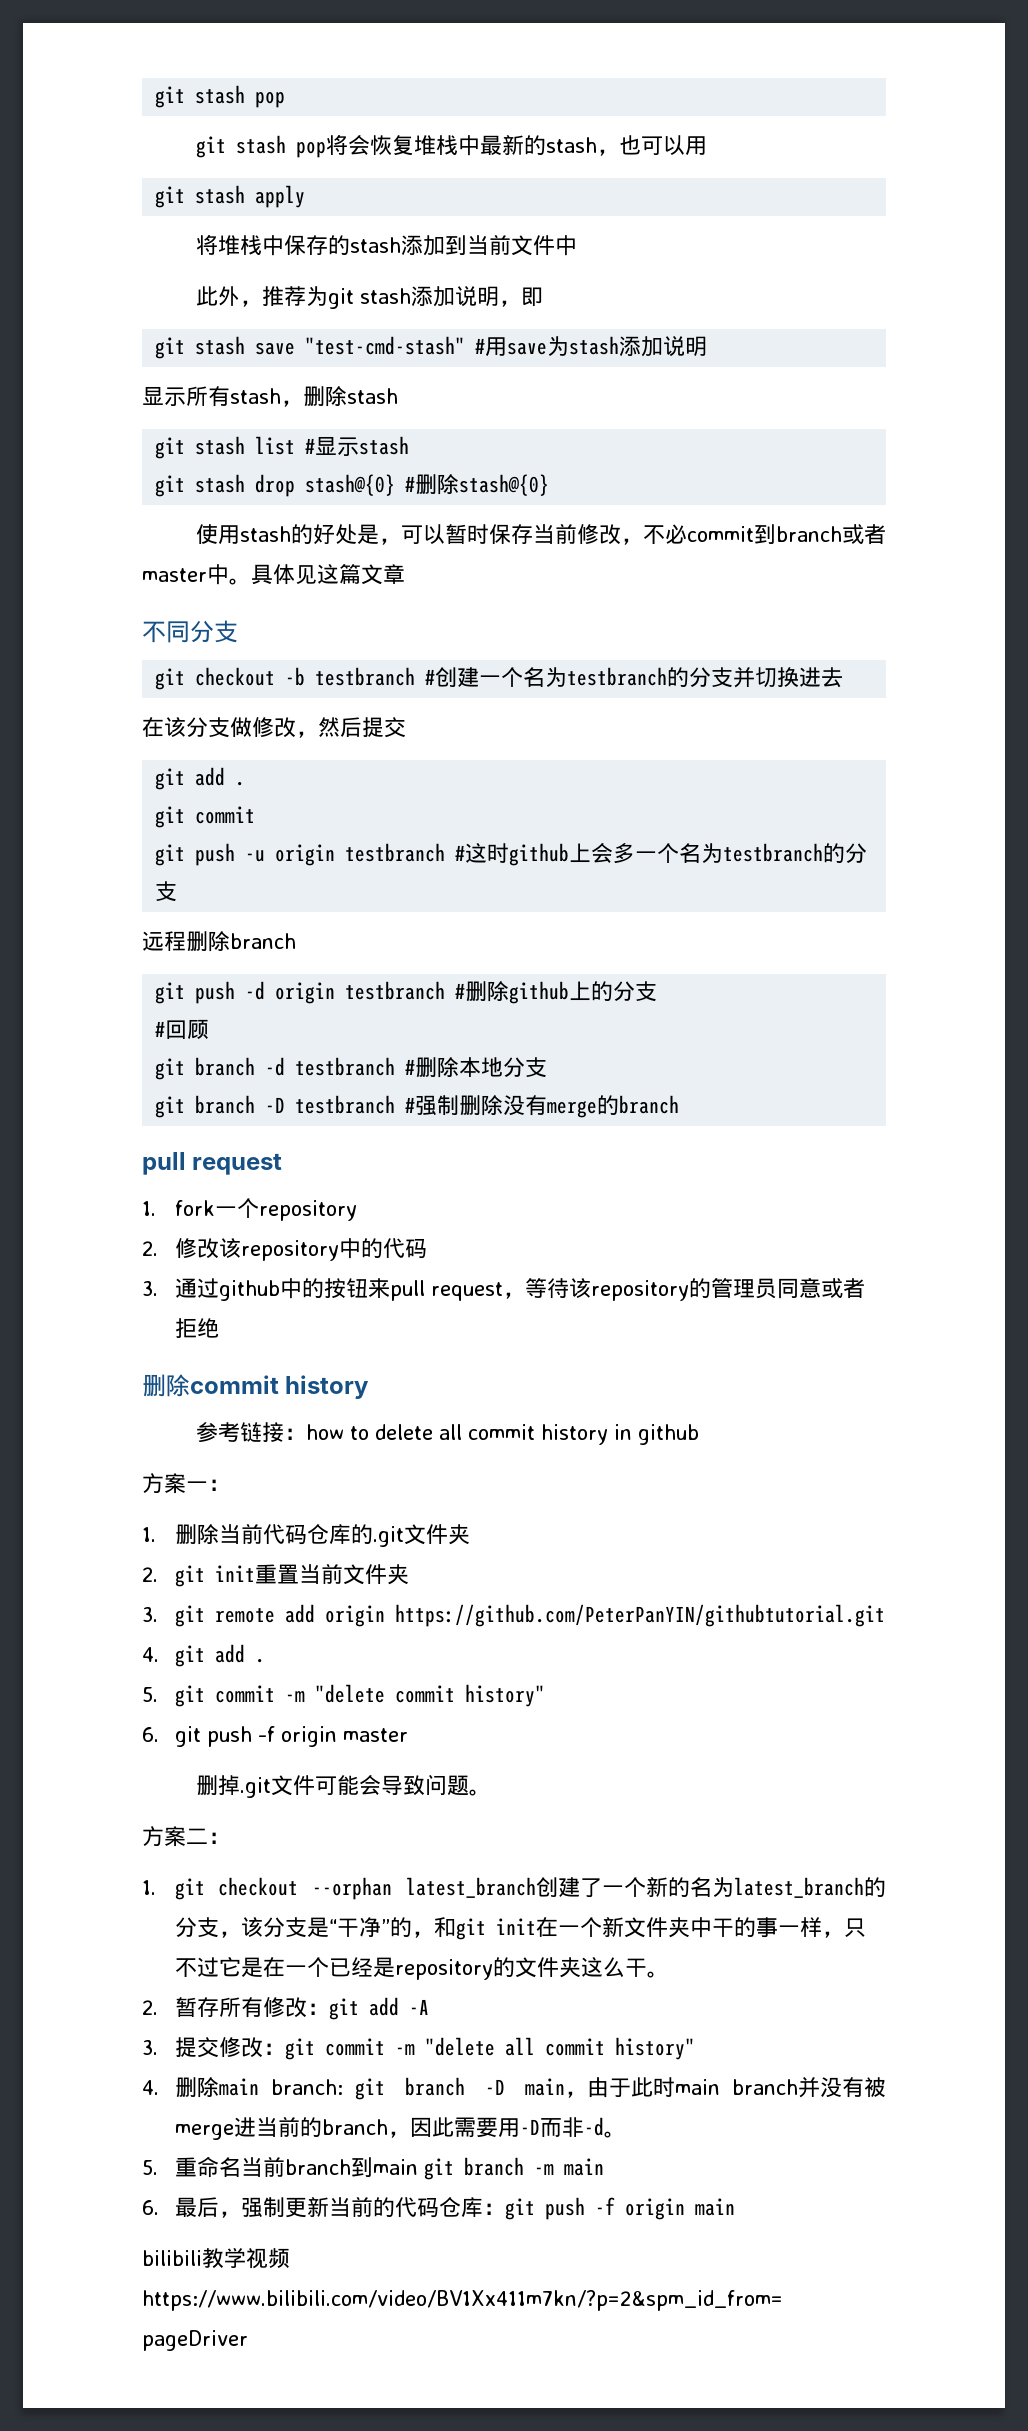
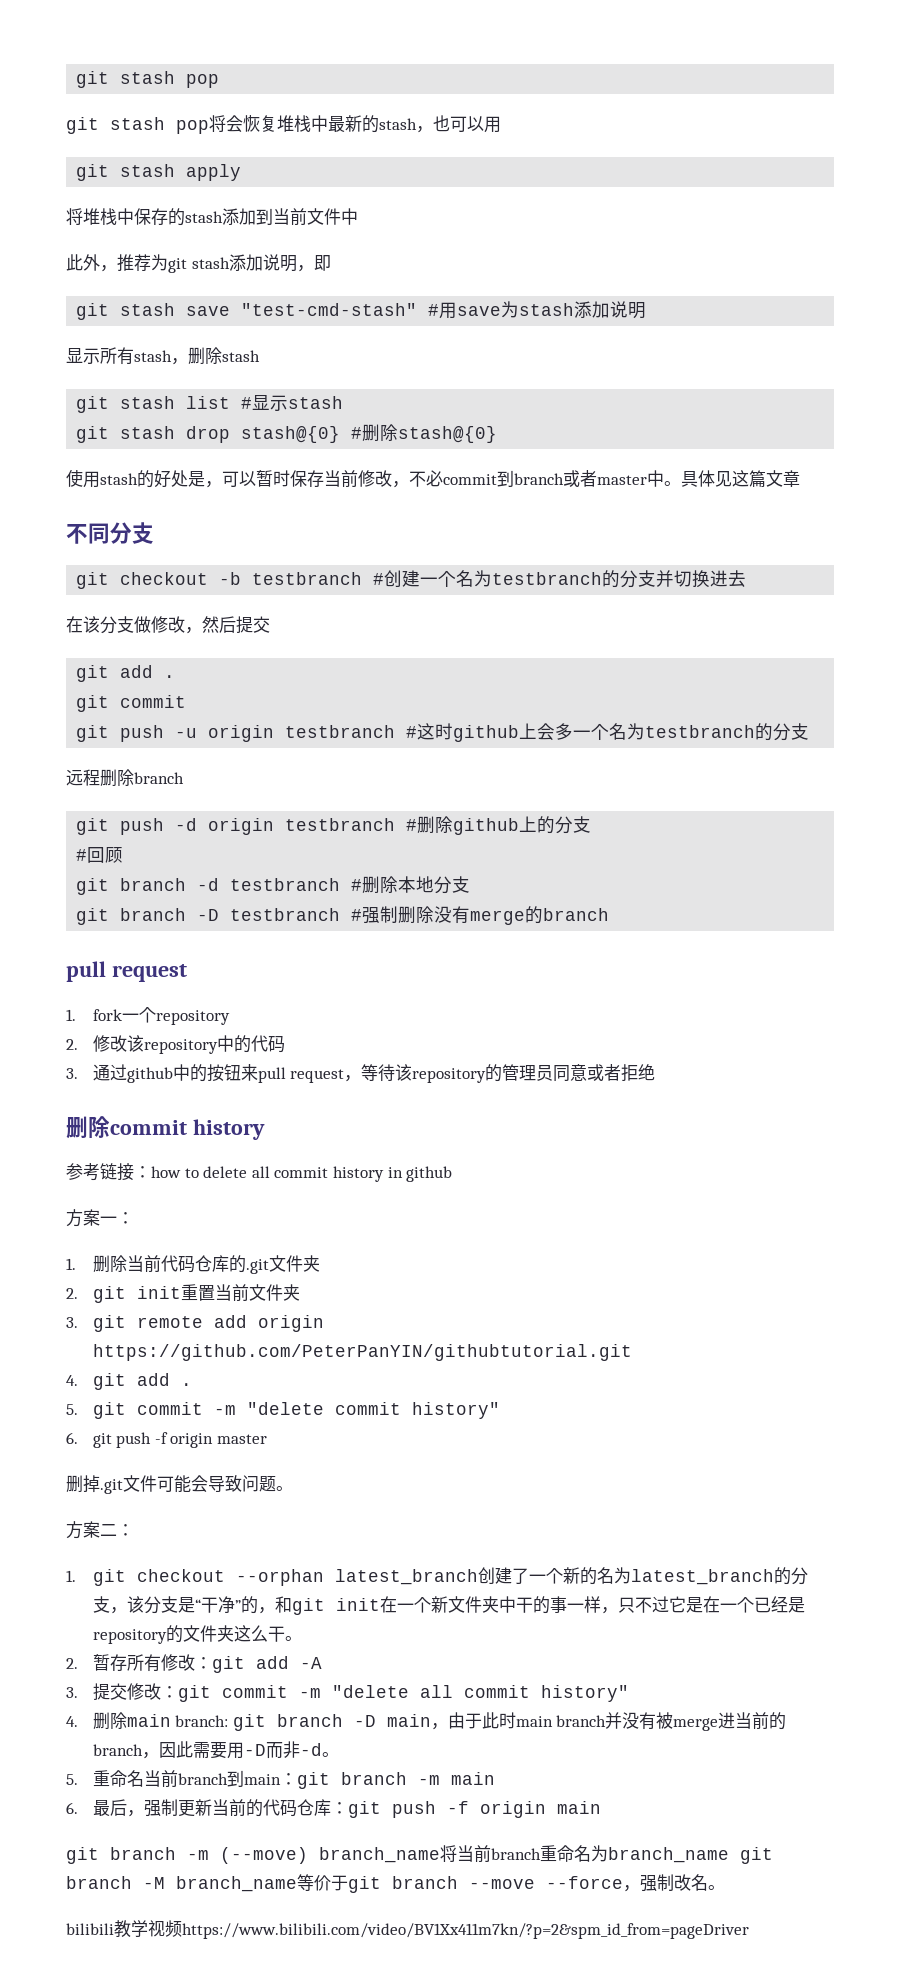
(418, 2167) none -> [279,1773,297,1785] ：
(735, 2207) none -> [66,1845,773,1864] [66,1874,725,1893] // git branch -m (--move) branch_name将当前branch重命名为branch_name git branch -M branch_name等价于git branch --move --force，强制改名。

